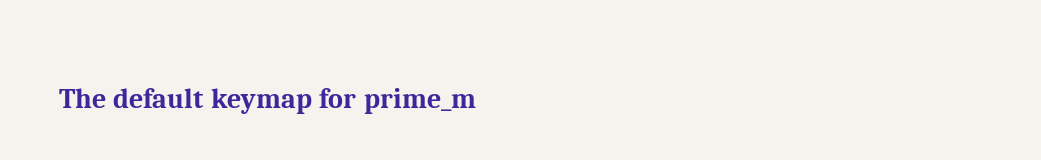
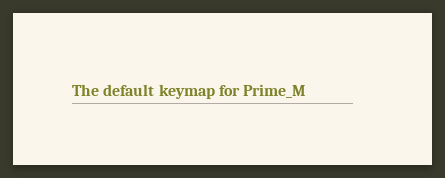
[363,88,476,114] prime_m -> [243,84,307,98] Prime_M

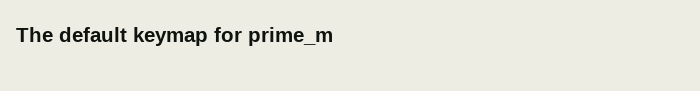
[243,84,307,98] Prime_M -> [248,27,333,46] prime_m

